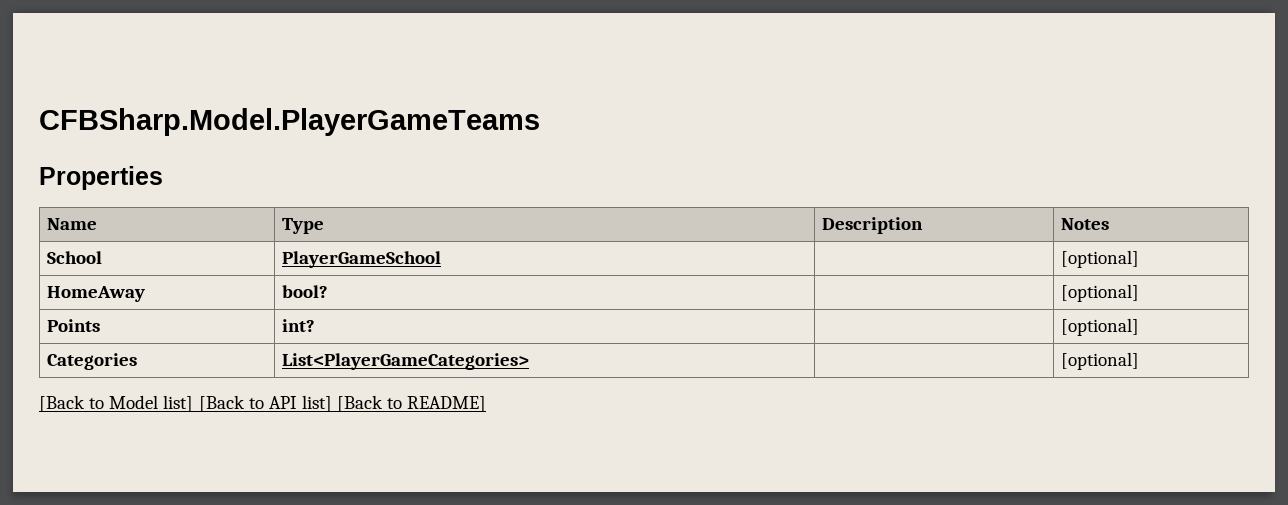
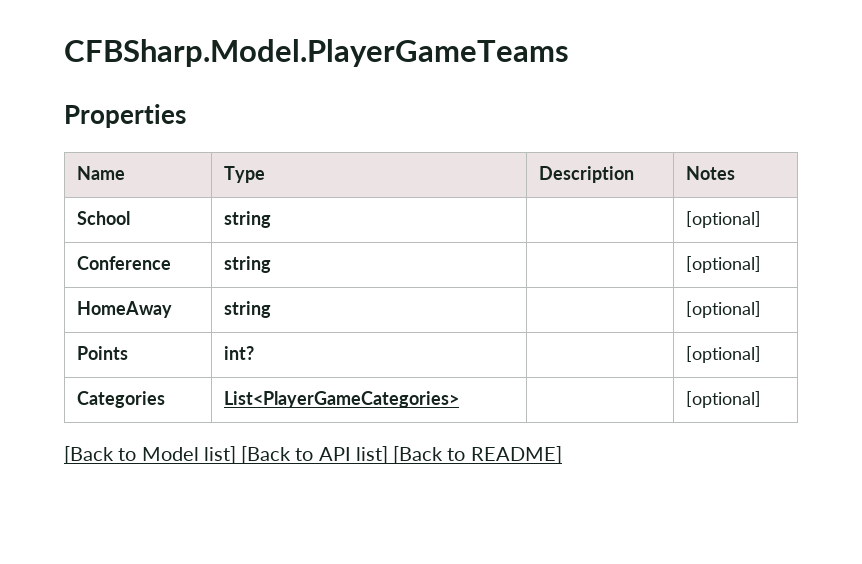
[281,251,441,268] PlayerGameSchool -> [224,211,272,228] [686,211,762,228] [77,256,172,270] [224,256,272,273] string | | [optional] // Conference | string
[281,285,328,298] bool? -> [224,301,272,318] string

